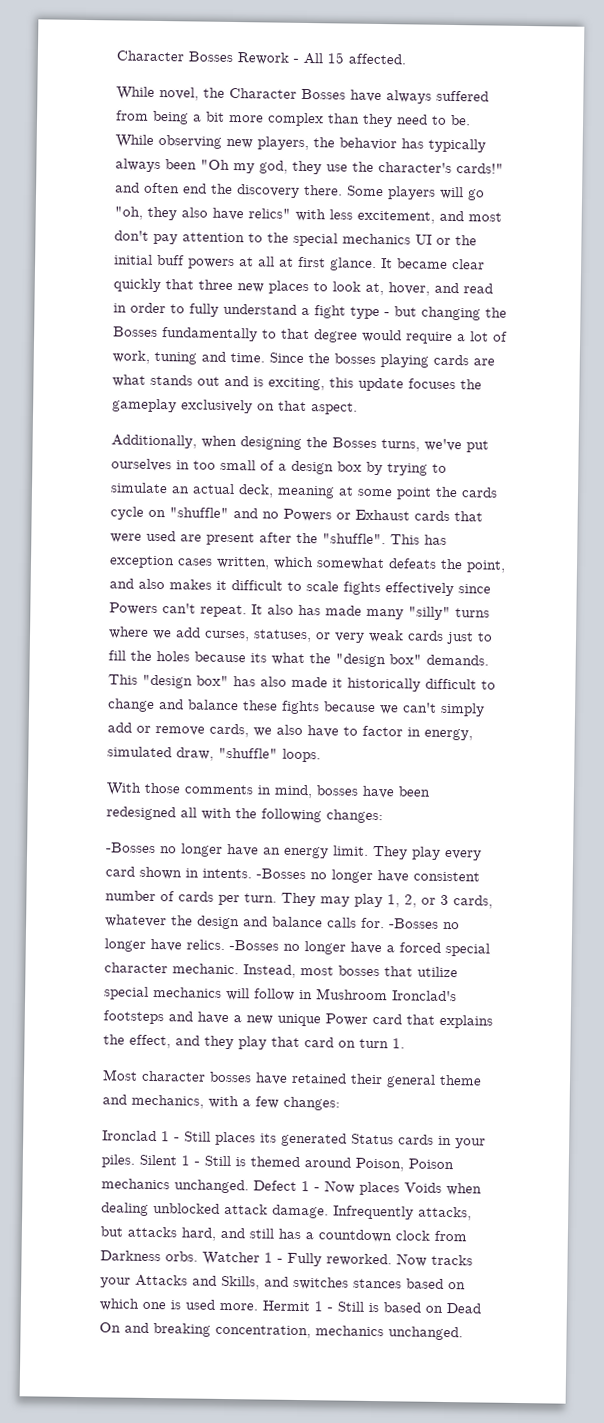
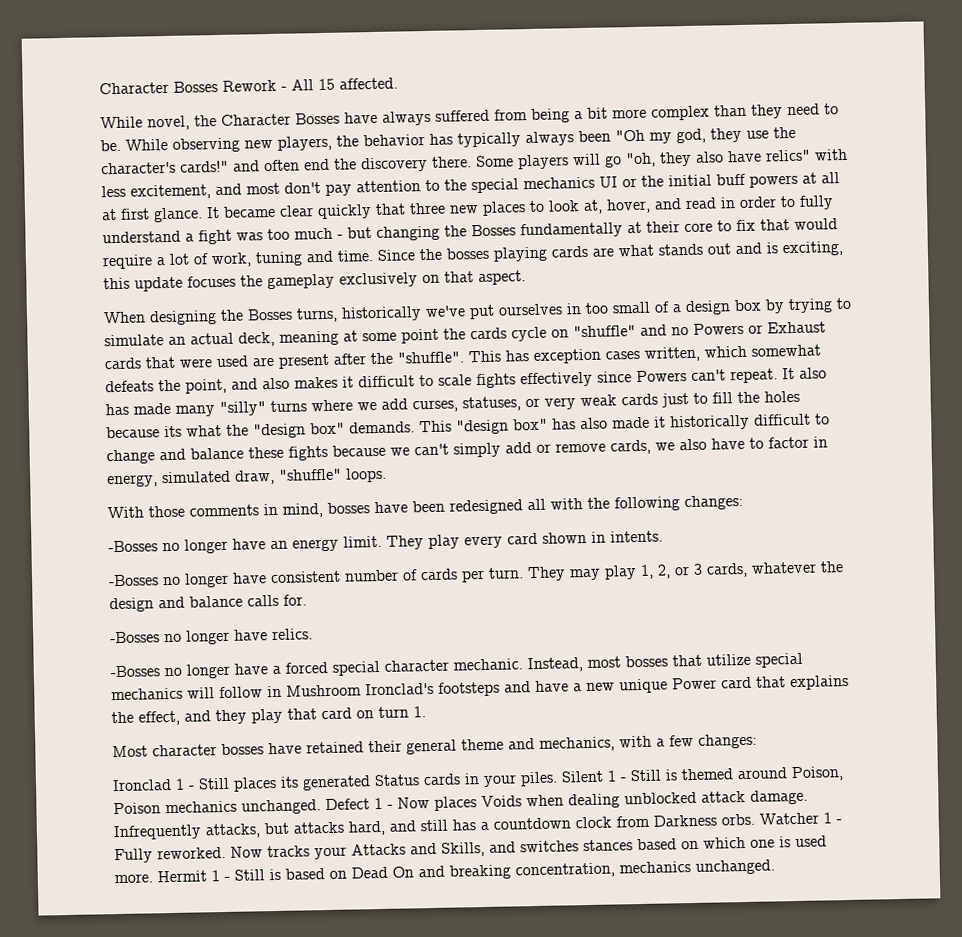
[350,306,380,320] type -> [236,227,333,241] was too much
[262,328,358,343] to that degree -> [627,219,790,234] at their core to fix that
[111,434,237,449] Additionally, when -> [103,311,146,324] When
(420, 445) none -> [341,306,422,322] historically
(252, 873) none -> (663, 536) //
(385, 923) none -> (307, 600) //
(225, 944) none -> (313, 634) //

